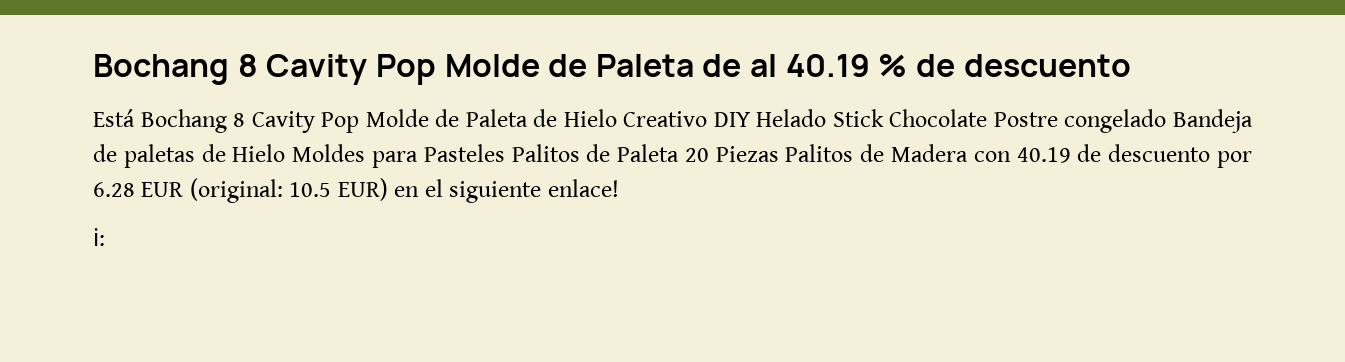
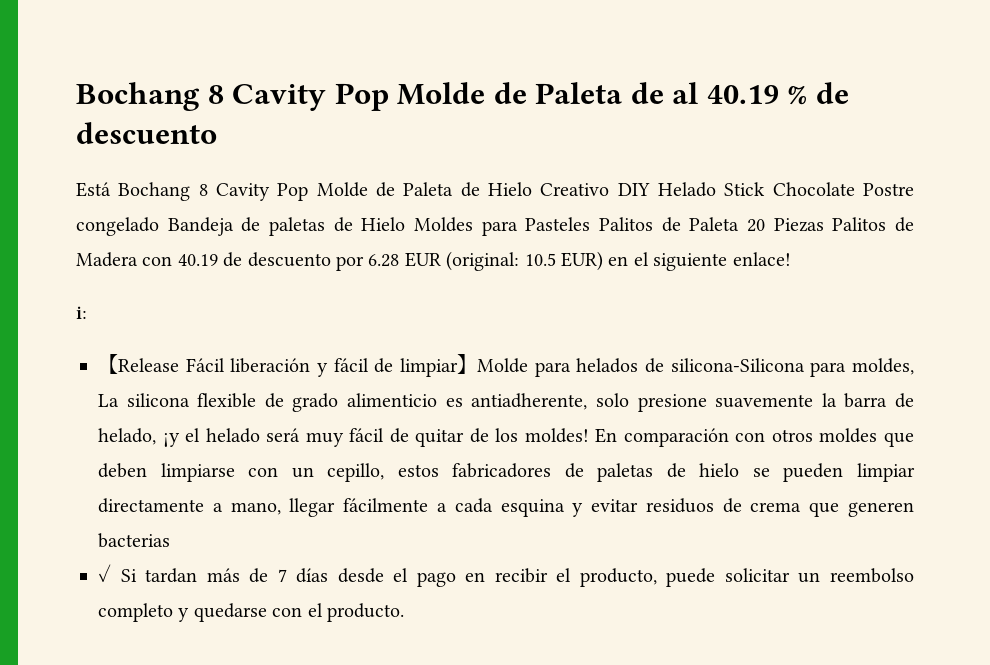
(105, 237) none -> [98,354,914,377] [98,393,915,412] [98,428,914,447] [98,463,916,482] [98,498,915,517] [98,533,170,548] [98,564,915,587] [98,603,404,622] // 【Release Fácil liberación y fácil de limpiar】Molde para helados de silicona-Silicona para moldes, La silicona flexible de grado alimenticio es antiadherente, solo presione suavemente la barra de helado, ¡y el helado será muy fácil de quitar de los moldes! En comparación con otros moldes que deben limpiarse con un cepillo, estos fabricadores de paletas de hielo se pueden limpiar directamente a mano, llegar fácilmente a cada esquina y evitar residuos de crema que generen bacterias // ✓ Si tardan más de 7 días desde el pago en recibir el producto, puede solicitar un reembolso completo y quedarse con el producto.

